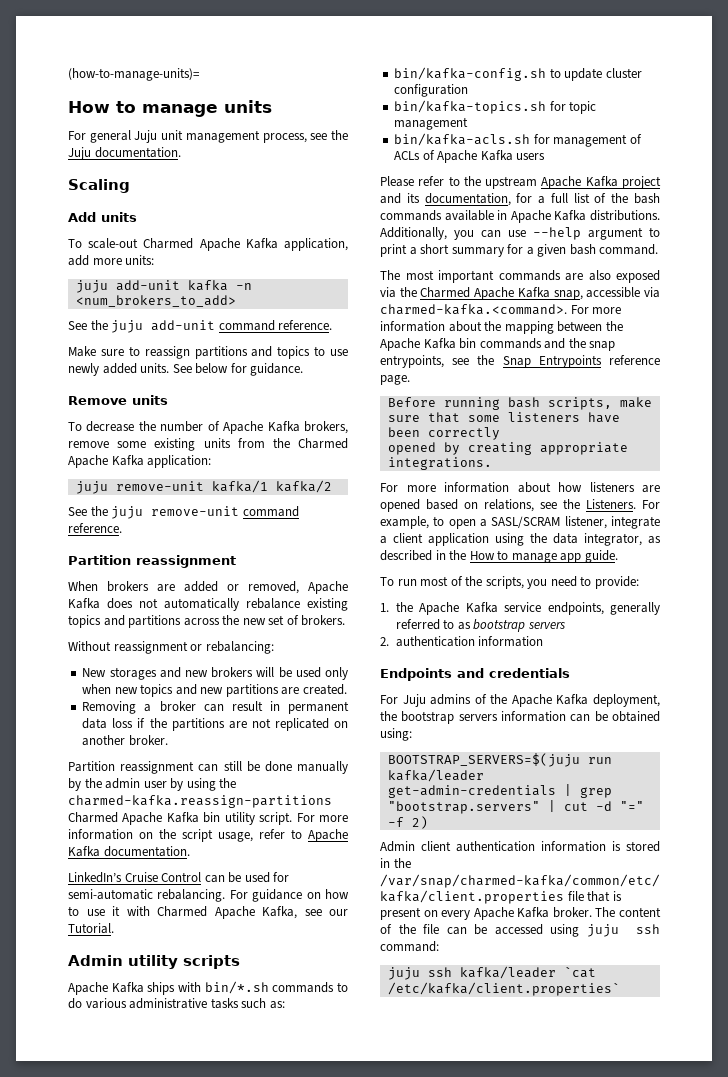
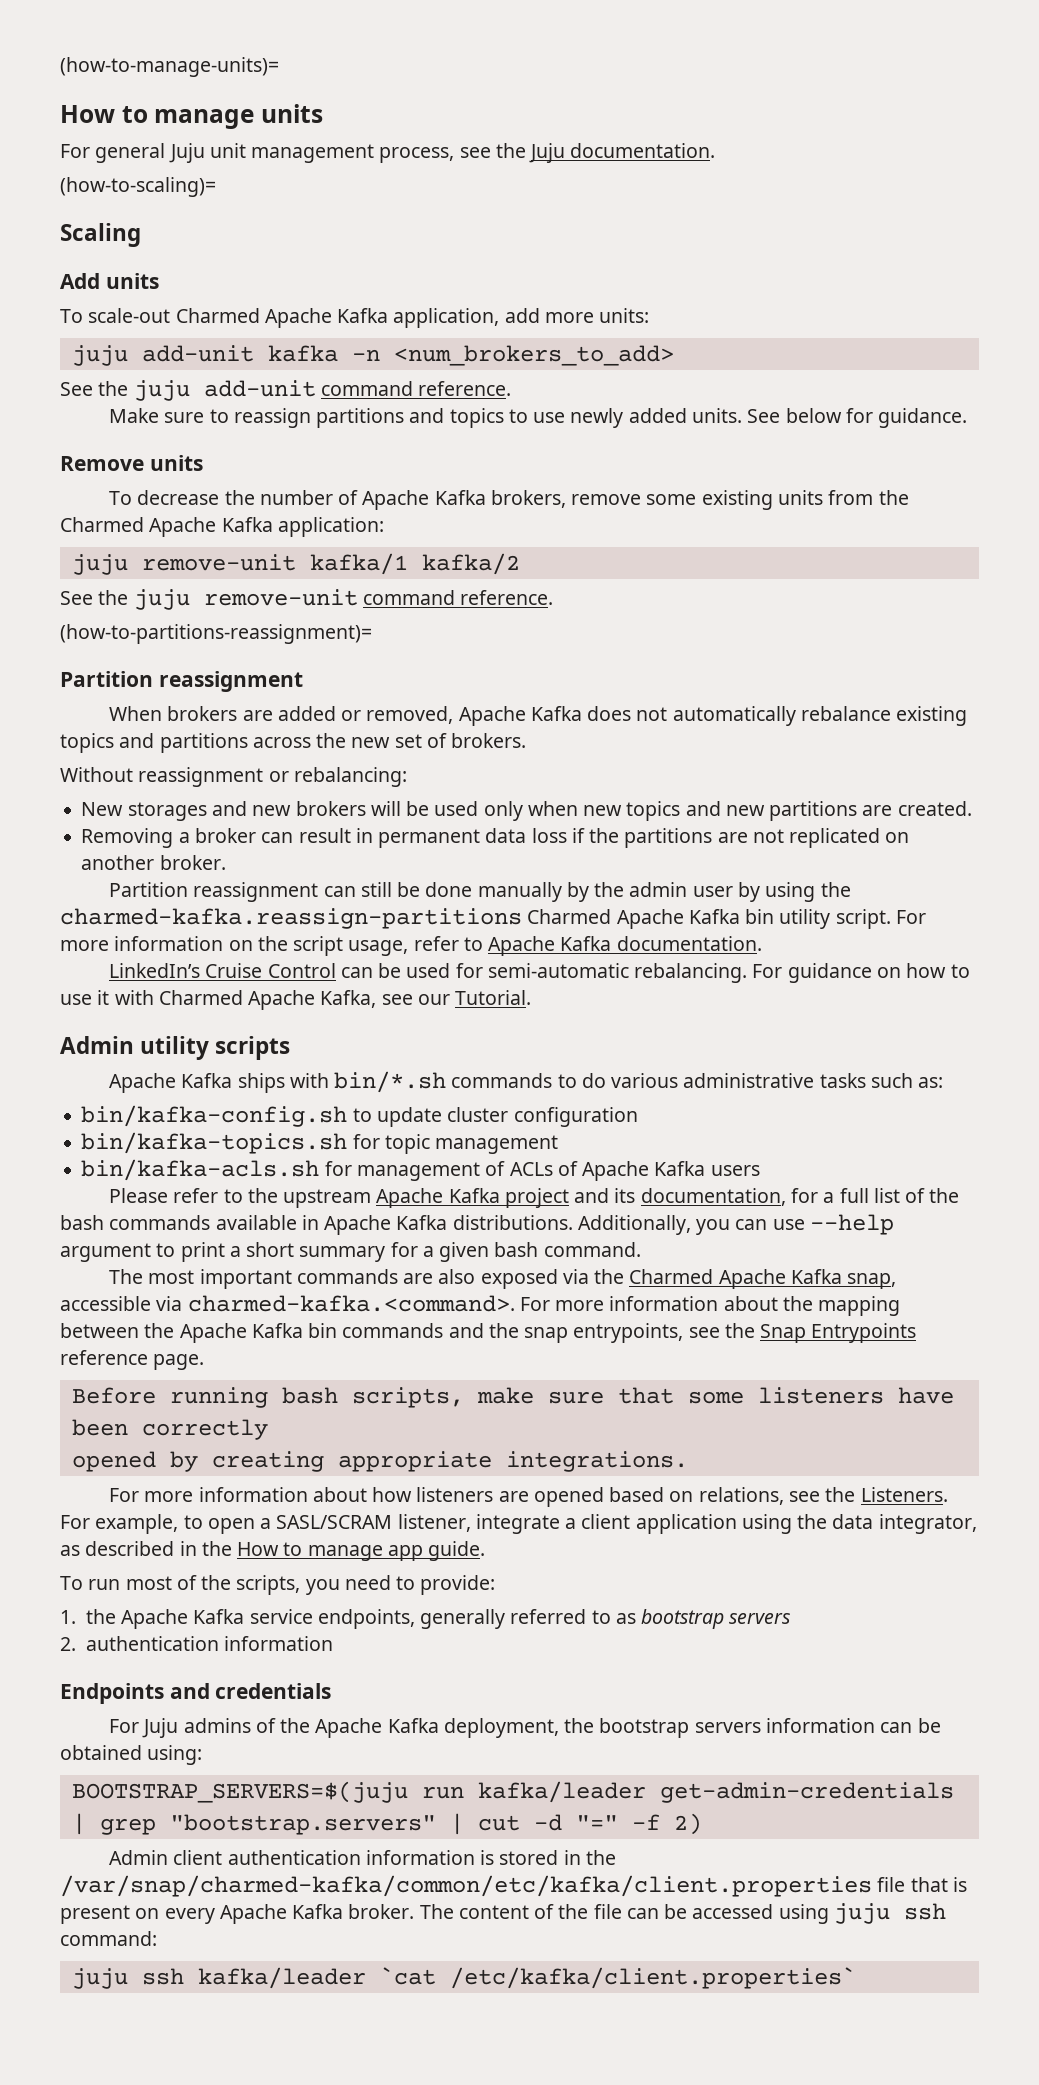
(181, 152) none -> [60,177,216,197] // (how-to-scaling)=
(122, 528) none -> [60,624,372,644] // (how-to-partitions-reassignment)=

